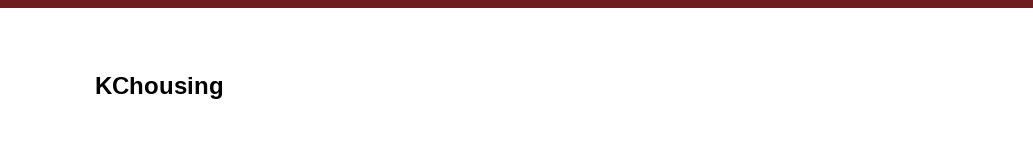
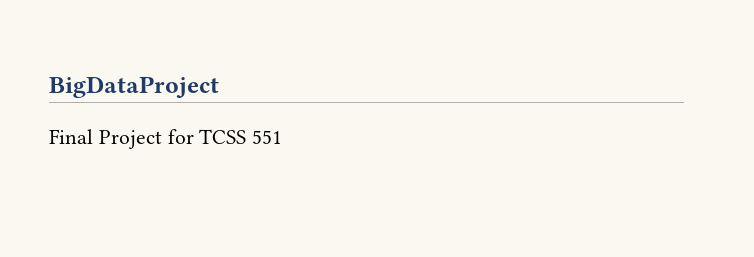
[95,77,224,99] KChousing -> [49,76,219,98] [49,129,283,149] BigDataProject // Final Project for TCSS 551

